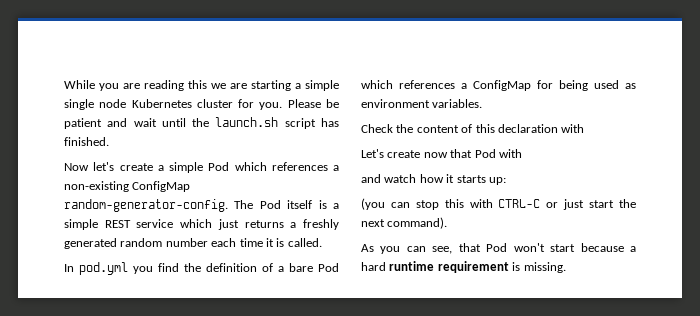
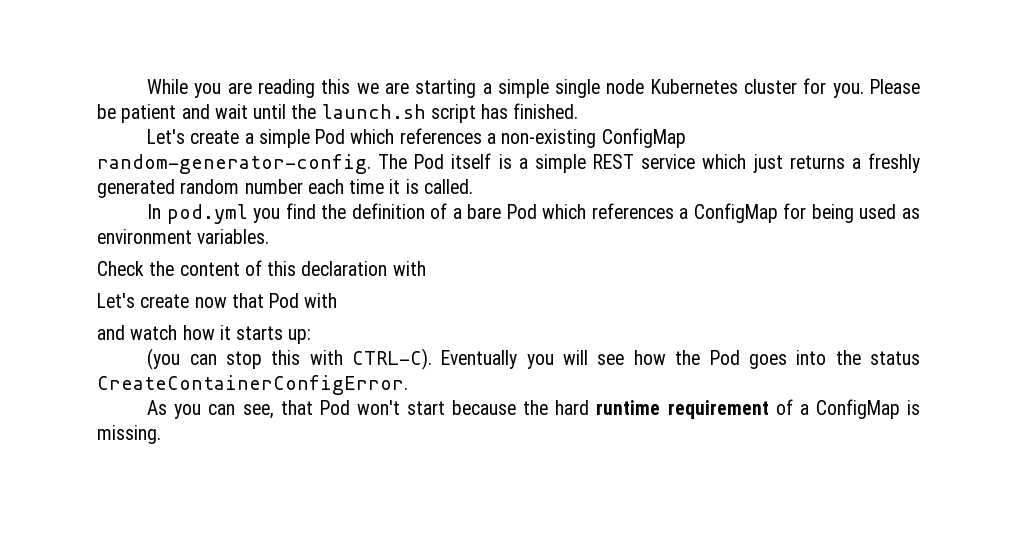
[64,162,115,171] Now let's -> [147,129,186,144] Let's
[498,199,636,210] [361,217,448,229] CTRL-C or just start the next command). -> [351,348,921,370] [97,375,408,395] CTRL-C). Eventually you will see how the Pod goes into the status CreateContainerConfigError.
[630,246,636,252] a -> [523,400,549,415] the
(509, 267) none -> [775,399,900,419] of a ConfigMap

